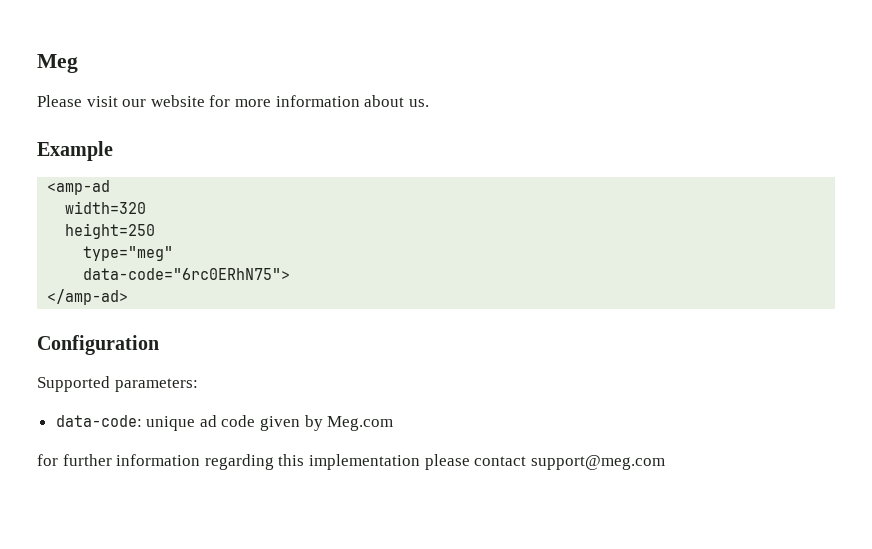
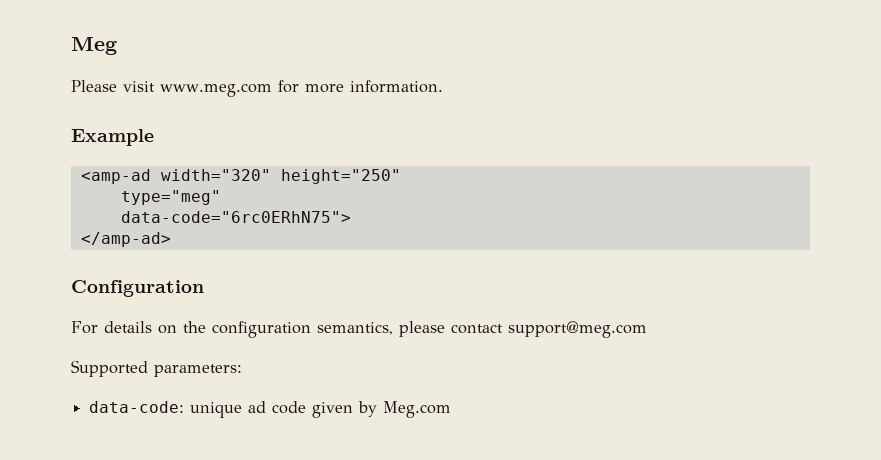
[122,95,429,107] our website for more information about us. -> [160,80,443,97] www.meg.com for more information.
[65,201,147,214] [65,223,156,239] // width=320 // height=250 -> [160,169,401,184] width="320" height="250"
(159, 345) none -> [71,321,647,338] // For details on the configuration semantics, please contact support@meg.com
[37,454,665,470] // for further information regarding this implementation please contact support@meg.com -> (452, 409) none

